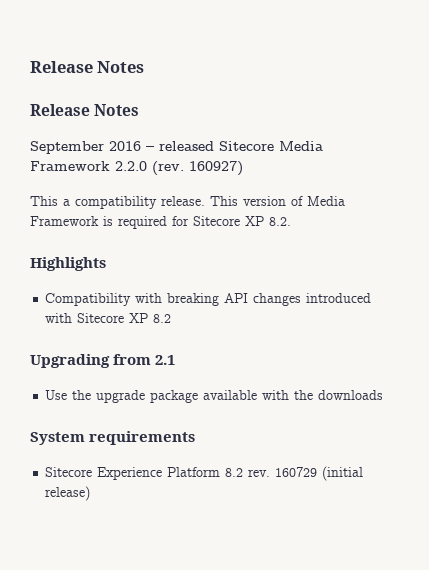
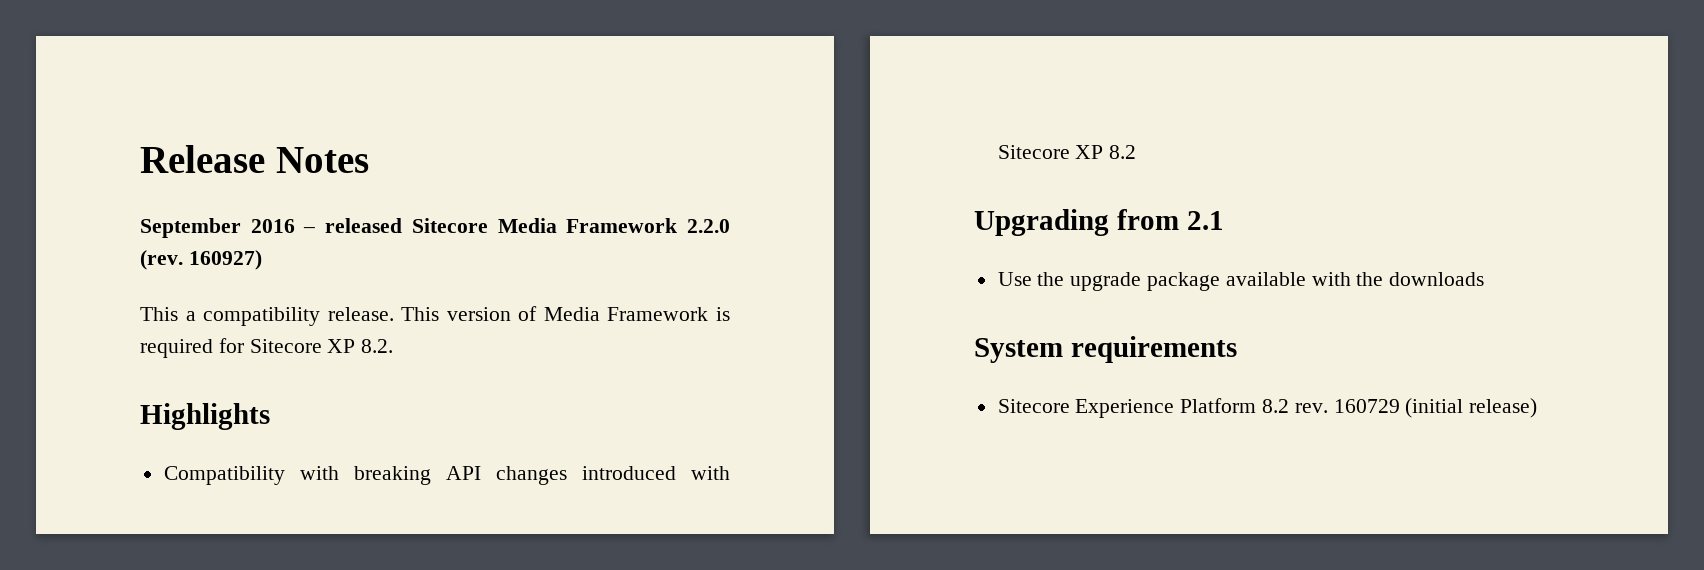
[30,61,145,73] [30,104,140,116] Release Notes // Release Notes -> [140,145,369,173] Release Notes

